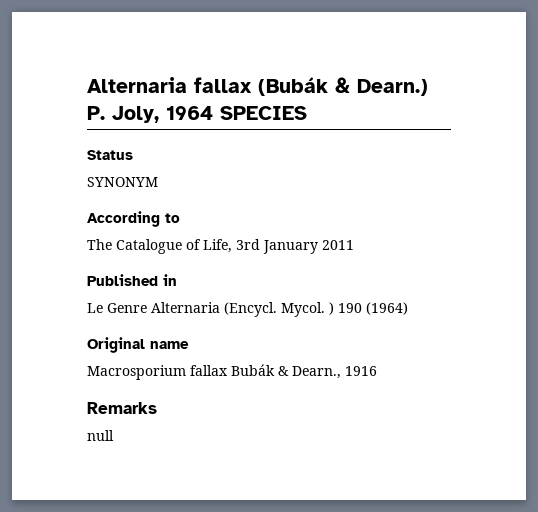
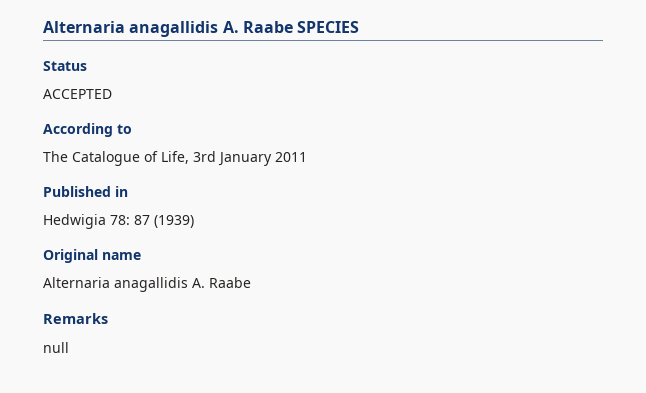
[87,77,428,96] [87,106,213,123] Alternaria fallax (Bubák & Dearn.) P. Joly, 1964 -> [43,21,293,37] Alternaria anagallidis A. Raabe
[87,177,158,187] SYNONYM -> [43,89,112,99] ACCEPTED
[87,302,408,317] [87,337,189,353] [87,364,377,380] Le Genre Alternaria (Encycl. Mycol. ) 190 (1964) // Original name // Macrosporium fallax Bubák & Dearn., 1916 -> [43,214,194,229] [43,249,141,263] [43,277,251,292] Hedwigia 78: 87 (1939) // Original name // Alternaria anagallidis A. Raabe

